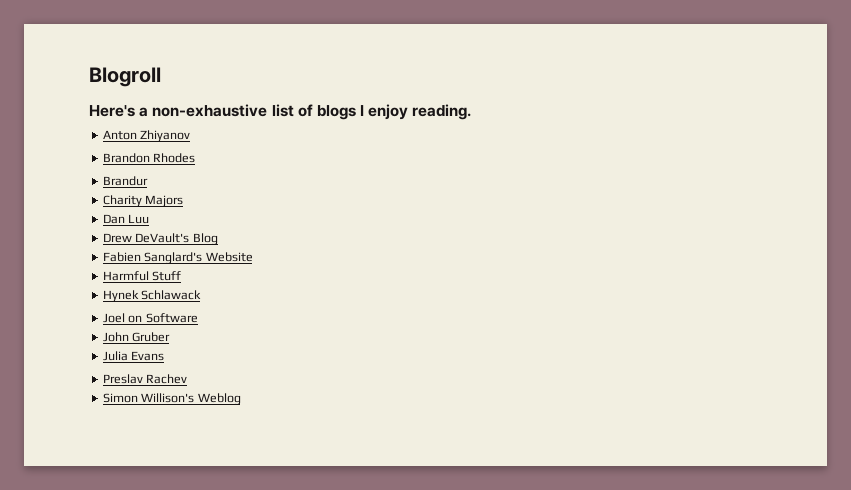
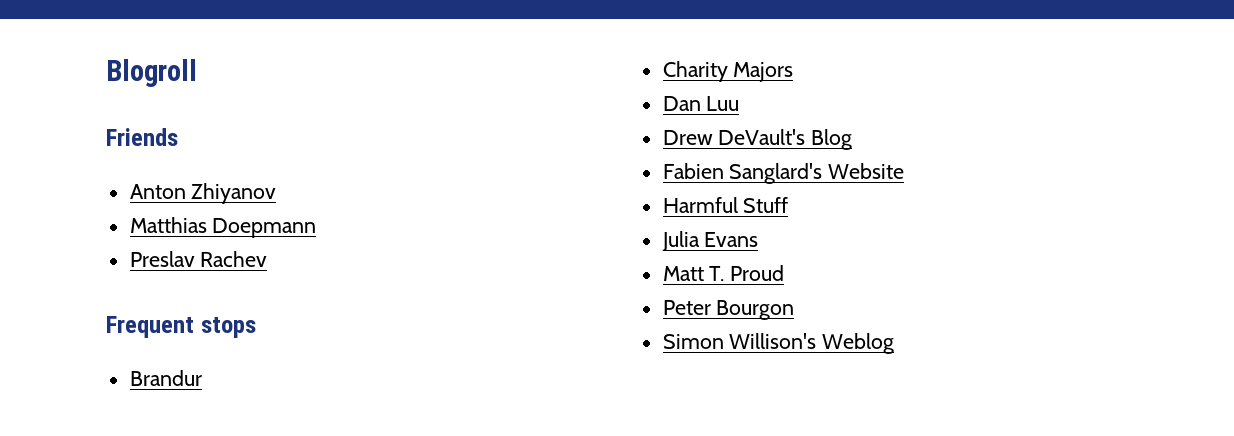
[89,104,472,120] [102,130,191,142] [102,153,196,163] Here's a non-exhaustive list of blogs I enjoy reading. // Anton Zhiyanov // Brandon Rhodes -> [106,128,178,146] [129,183,277,204] [129,217,317,238] [129,251,268,267] [106,316,256,338] Friends // Anton Zhiyanov // Matthias Doepmann // Preslav Rachev // Frequent stops
[102,290,202,302] [102,313,198,323] [102,332,171,342] [102,351,165,361] [102,374,188,384] Hynek Schlawack // Joel on Software // John Gruber // Julia Evans // Preslav Rachev -> [661,231,759,251] [662,265,785,281] [662,300,795,320] Julia Evans // Matt T. Proud // Peter Bourgon

